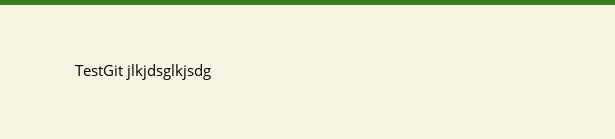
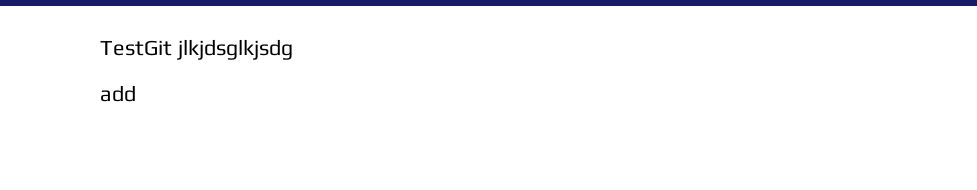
(212, 72) none -> [100,85,136,102] // add

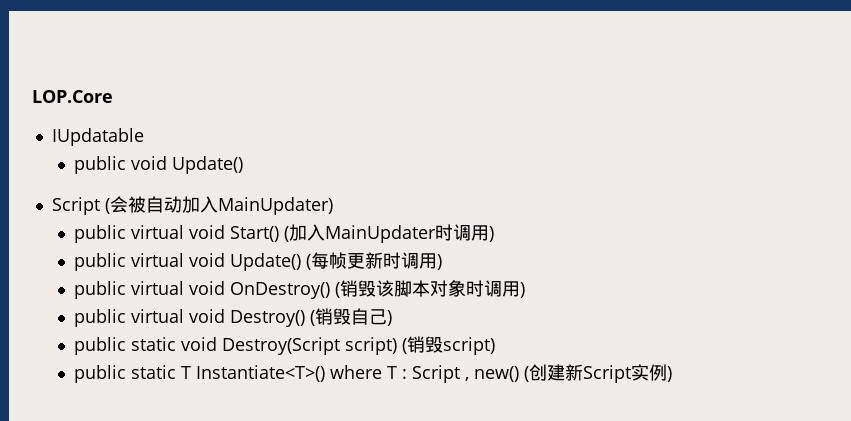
[100,39,293,60] [100,85,136,102] TestGit jlkjdsglkjsdg // add -> [32,90,113,103] [51,128,144,146] [73,156,243,174] [51,196,333,215] [73,224,494,243] [73,252,442,271] [73,280,525,299] [73,308,392,327] [73,336,495,355] [73,364,672,383] LOP.Core // IUpdatable // public void Update() // Script (会被自动加入MainUpdater) // public virtual void Start() (加入MainUpdater时调用) // public virtual void Update() (每帧更新时调用) // public virtual void OnDestroy() (销毁该脚本对象时调用) // public virtual void Destroy() (销毁自己) // public static void Destroy(Script script) (销毁script) // public static T Instantiate<T>() where T : Script , new() (创建新Script实例)

